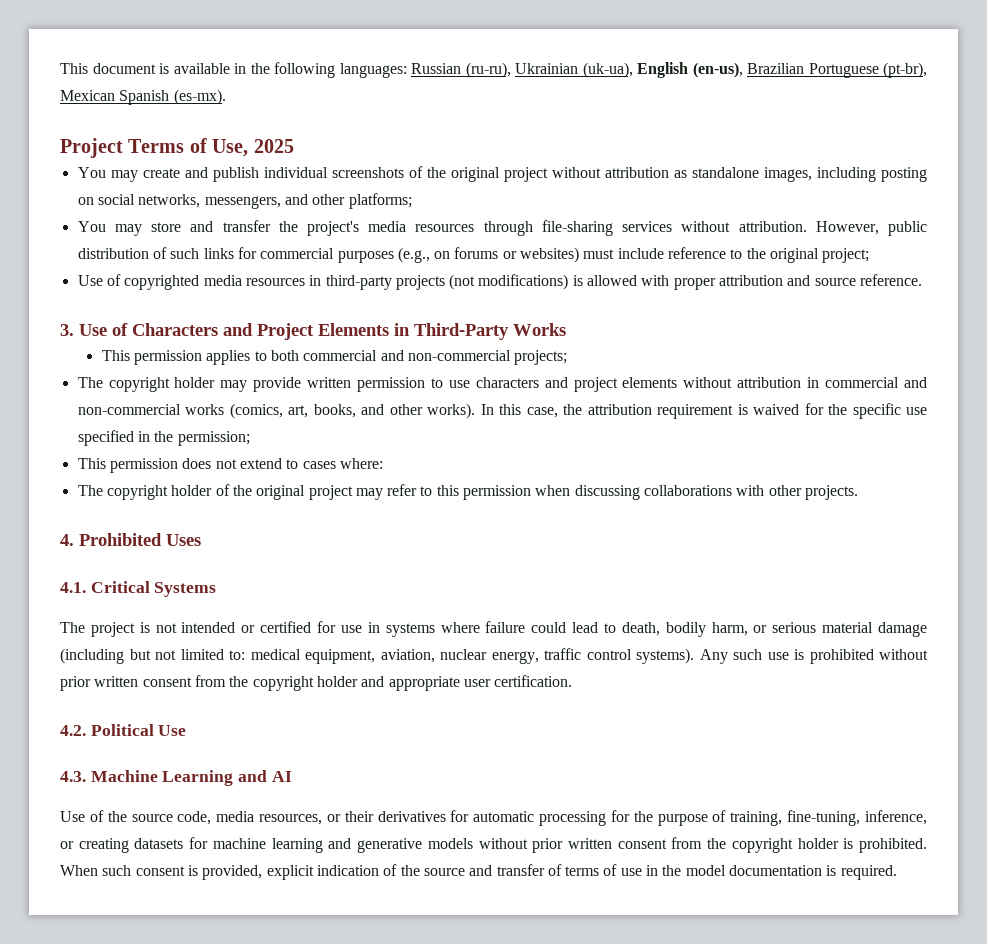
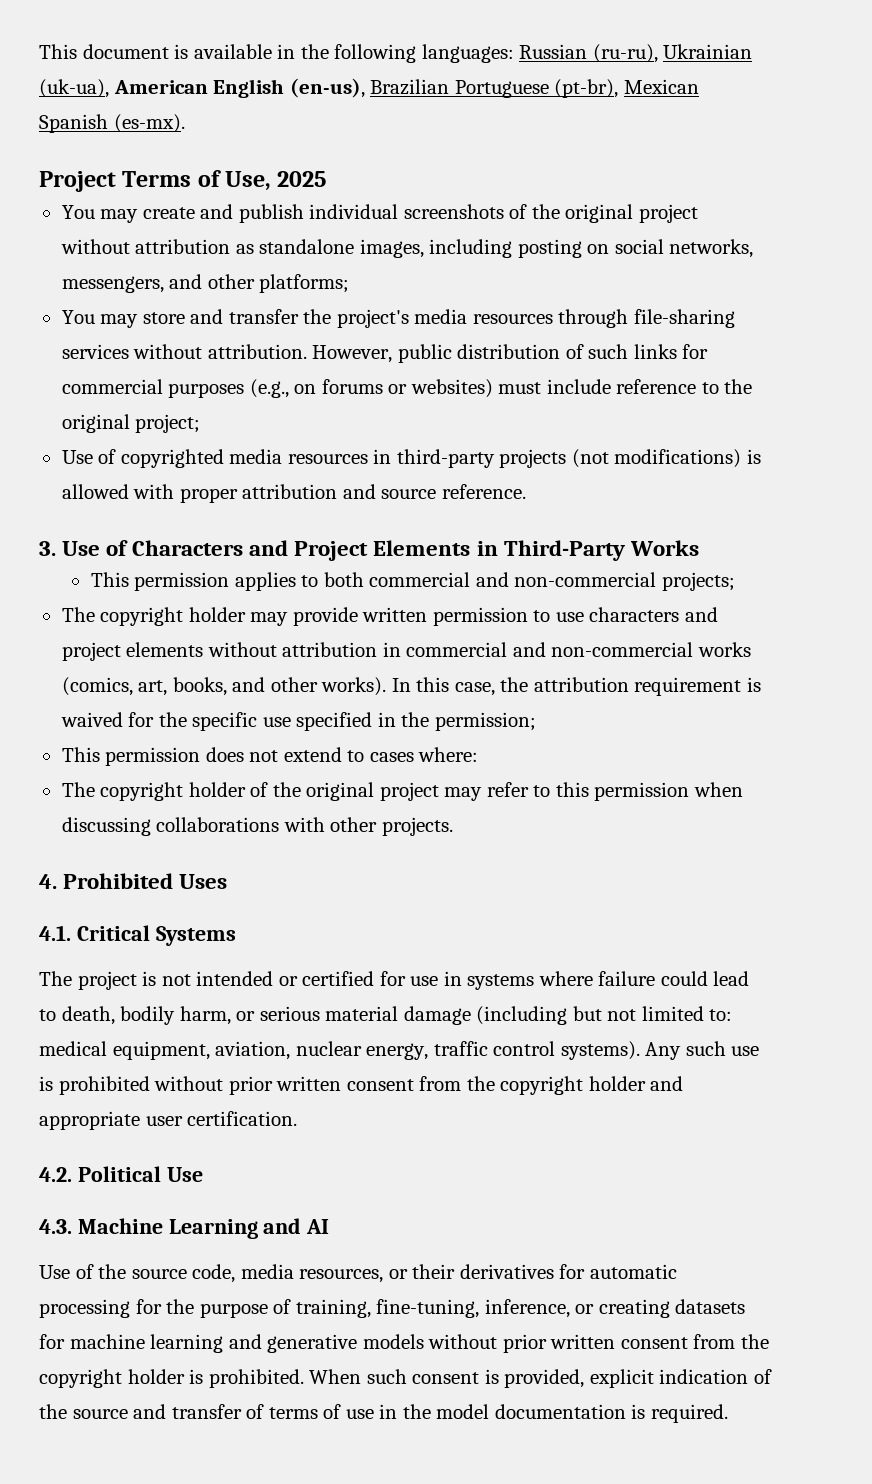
(633, 70) none -> [113,80,208,94] American

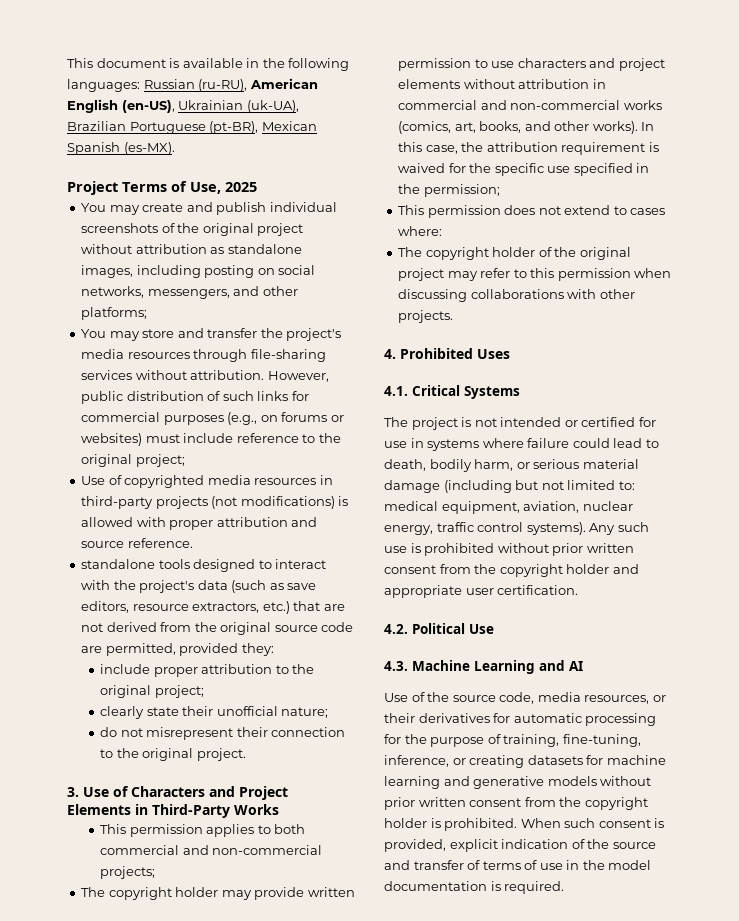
[592,44,753,63] [39,78,365,98] (ru-ru), Ukrainian (uk-ua), American English (en-us), -> [198,78,318,92] [67,99,299,113] (ru-RU), American English (en-US), Ukrainian (uk-UA),
[554,79,619,98] (pt-br), -> [209,121,259,134] (pt-BR),
[113,114,185,133] (es-mx). -> [123,142,175,155] (es-MX).
(526, 491) none -> [81,559,327,572] [81,580,317,593] [81,601,345,614] [81,622,354,635] [81,643,274,656] [100,664,315,677] [100,685,204,698] [100,706,329,719] [100,727,346,740] [100,748,246,761] // standalone tools designed to interact with the project's data (such as save editors, resource extractors, etc.) that are not derived from the original source code are permitted, provided they: // include proper attribution to the original project; // clearly state their unofficial nature; // do not misrepresent their connection to the original project.

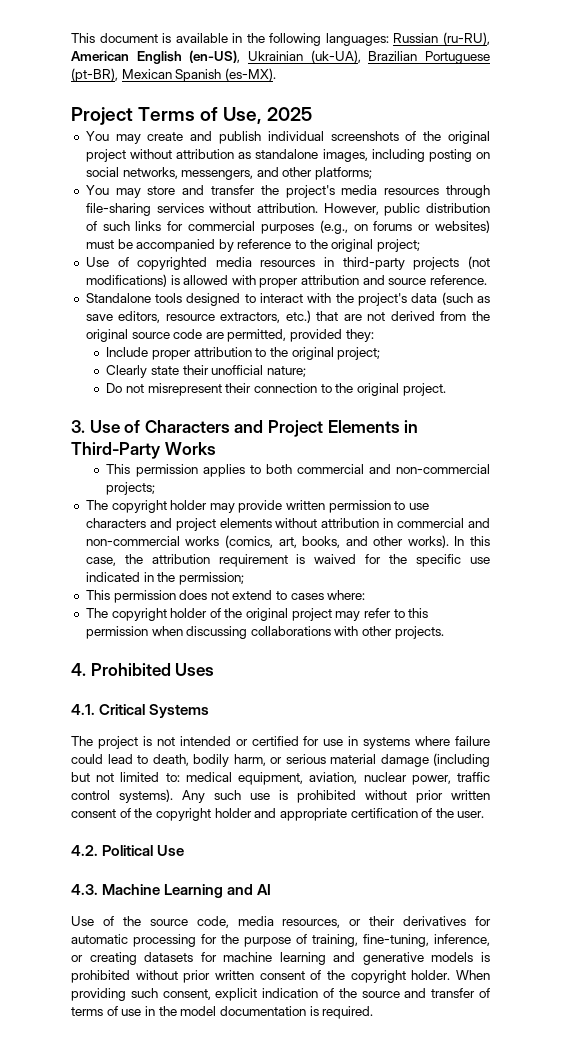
[183,433,234,443] include -> [117,239,234,252] be accompanied by
[81,559,156,569] standalone -> [85,293,151,303] Standalone
[100,664,151,674] include -> [106,347,149,357] Include
[100,706,145,719] clearly -> [106,365,148,378] Clearly
[100,727,118,737] do -> [106,383,123,393] Do
[573,163,633,176] specified -> [85,572,140,582] indicated
[384,525,433,535] energy, -> [411,775,451,785] power,
[439,564,471,574] from -> [119,808,131,818] of
[465,585,579,595] user certification. -> [350,808,485,818] certification of the user.
[600,776,652,786] [384,797,648,810] [384,818,665,831] [384,839,446,852] without prior written consent from the copyright holder is prohibited. When such consent is provided, -> [480,952,490,962] [71,970,491,983] [71,988,211,1001] is prohibited without prior written consent of the copyright holder. When providing such consent,

